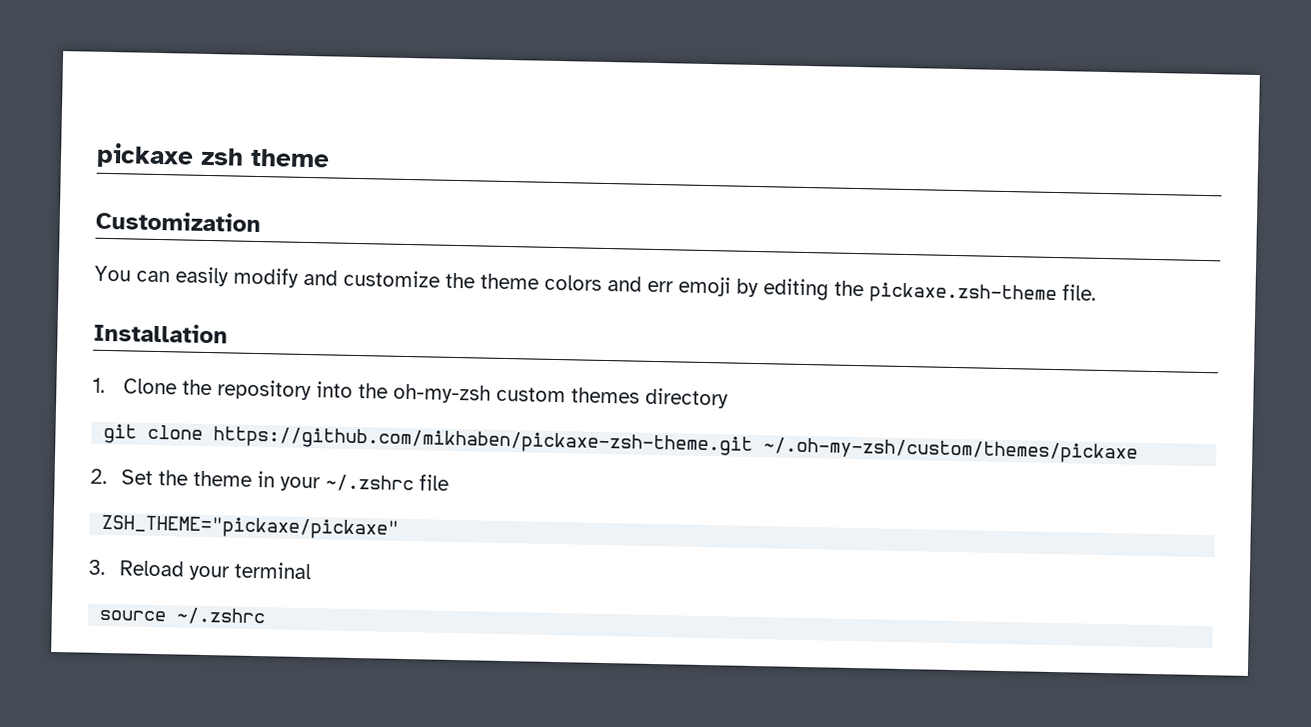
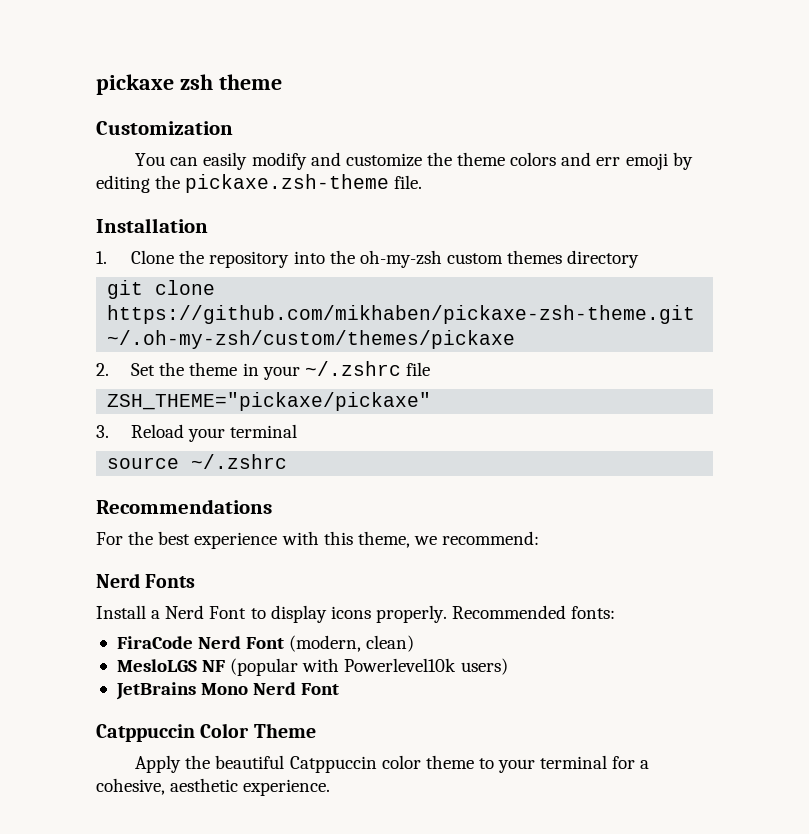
(266, 616) none -> [96,499,272,514] [96,531,540,549] [96,573,196,588] [96,605,616,623] [116,635,415,652] [116,658,508,676] [115,682,340,700] [96,723,316,742] [135,755,650,773] [96,778,331,796] // Recommendations // For the best experience with this theme, we recommend: // Nerd Fonts // Install a Nerd Font to display icons properly. Recommended fonts: // FiraCode Nerd Font (modern, clean) // MesloLGS NF (popular with Powerlevel10k users) // JetBrains Mono Nerd Font // Catppuccin Color Theme // Apply the beautiful Catppuccin color theme to your terminal for a cohesive, aesthetic experience.

